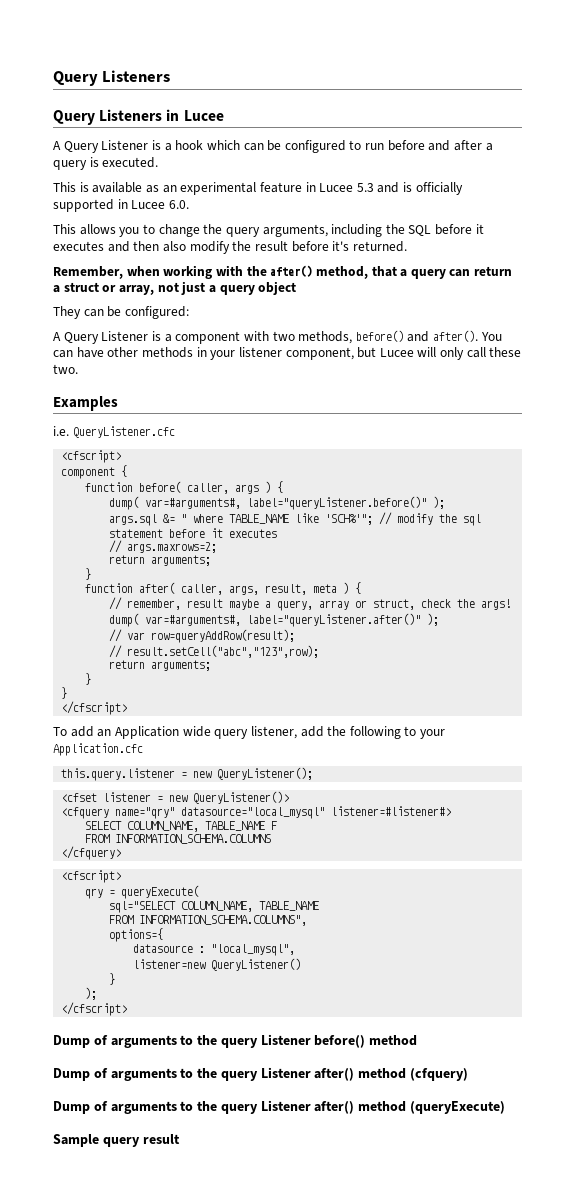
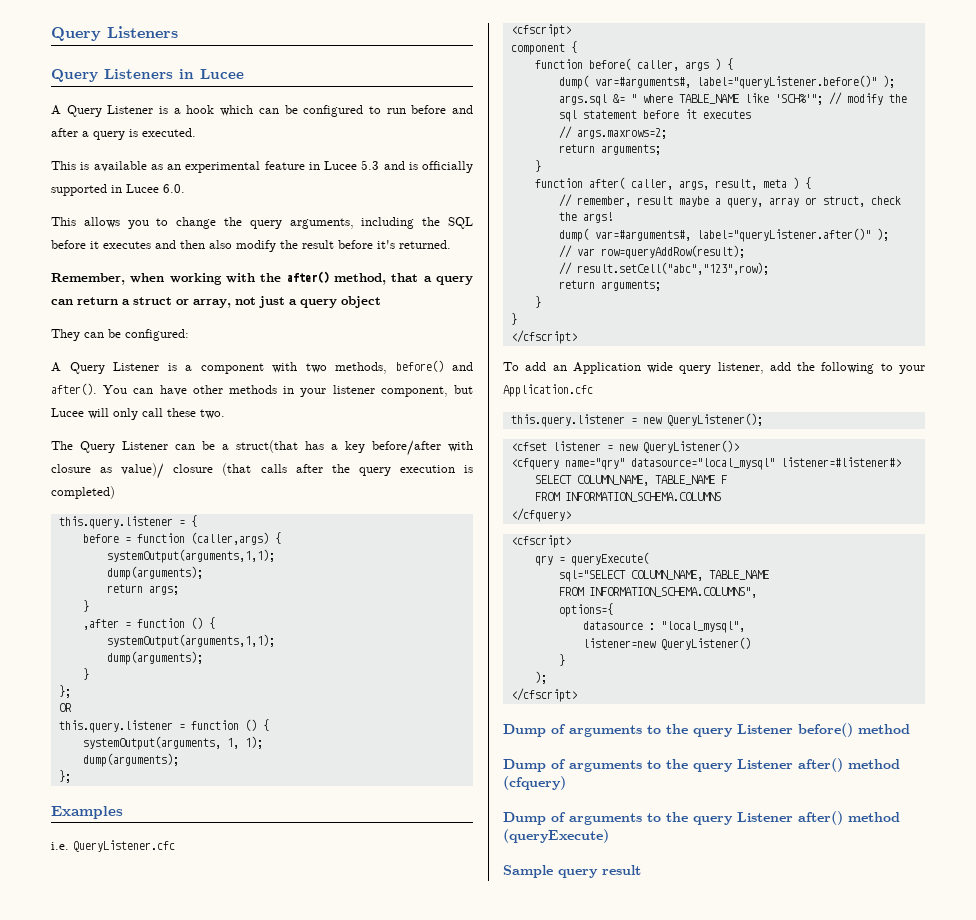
(78, 369) none -> [51,440,473,456] [51,463,474,479] [51,486,115,499] [58,515,197,529] [82,532,281,545] [106,549,275,563] [106,566,203,580] [106,584,179,595] [82,600,89,612] [82,617,215,630] [106,634,275,648] [106,651,203,665] [82,668,89,680] [58,685,71,698] [58,703,72,712] [58,719,269,733] [82,736,263,750] [82,753,179,767] [58,770,71,783] // The Query Listener can be a struct(that has a key before/after with closure as value)/ closure (that calls after the query execution is completed) // this.query.listener = { // before = function (caller,args) { // systemOutput(arguments,1,1); // dump(arguments); // return args; // } // ,after = function () { // systemOutput(arguments,1,1); // dump(arguments); // } // }; // OR // this.query.listener = function () { // systemOutput(arguments, 1, 1); // dump(arguments); // };

